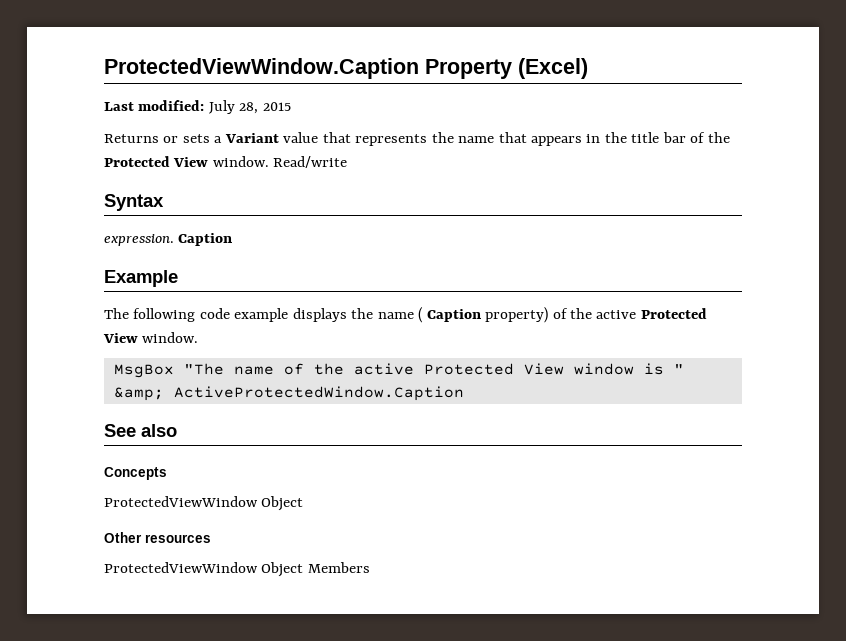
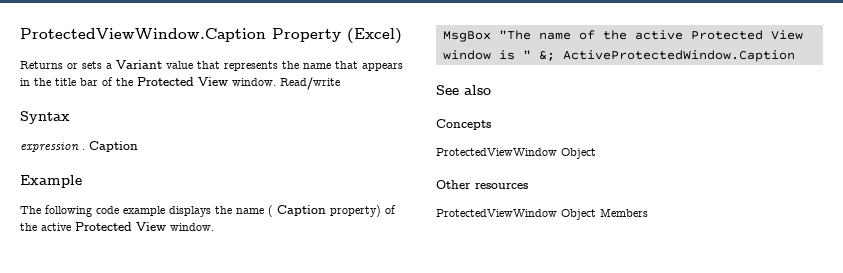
[104,100,291,114] // Last modified: July 28, 2015 -> (402, 36) none
[104,234,174,246] expression. -> [20,142,85,152] expression .
[113,387,164,401] &amp; -> [538,51,555,61] &;

